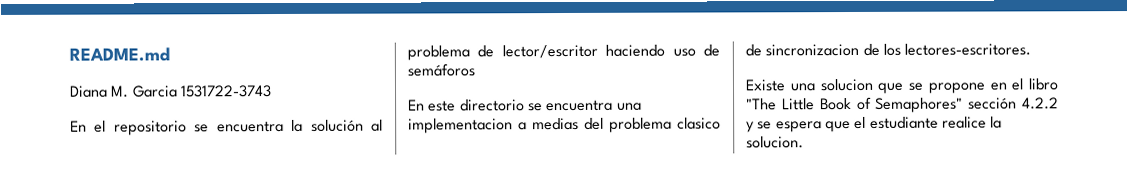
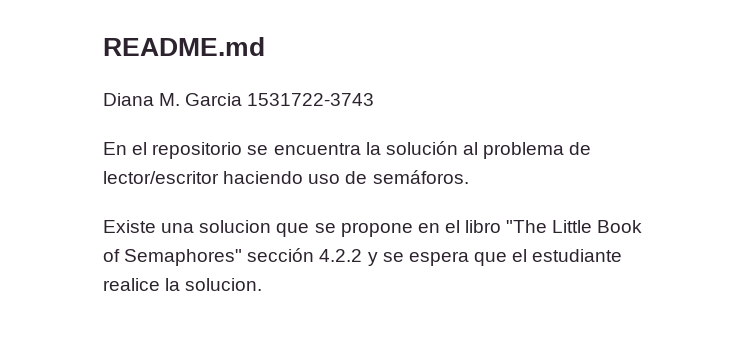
[407,63,475,77] [408,99,642,112] [408,117,721,134] [745,43,1032,57] semáforos // En este directorio se encuentra una implementacion a medias del problema clasico de sincronizacion de los lectores-escritores. -> [372,170,469,184] semáforos.

